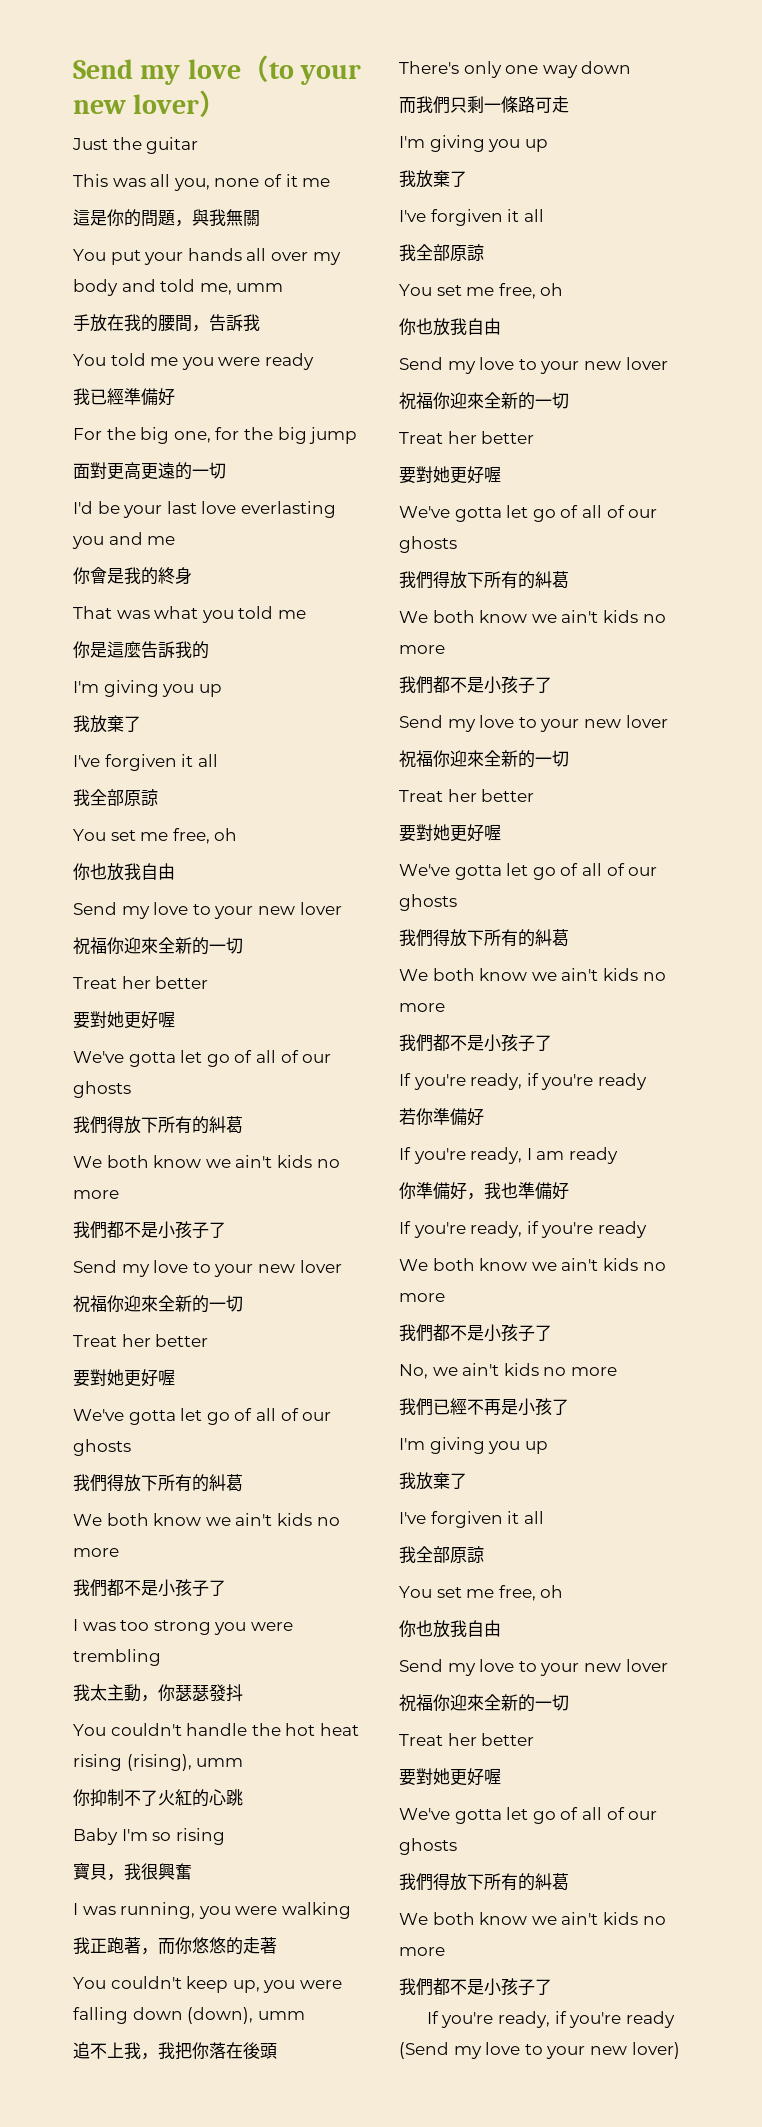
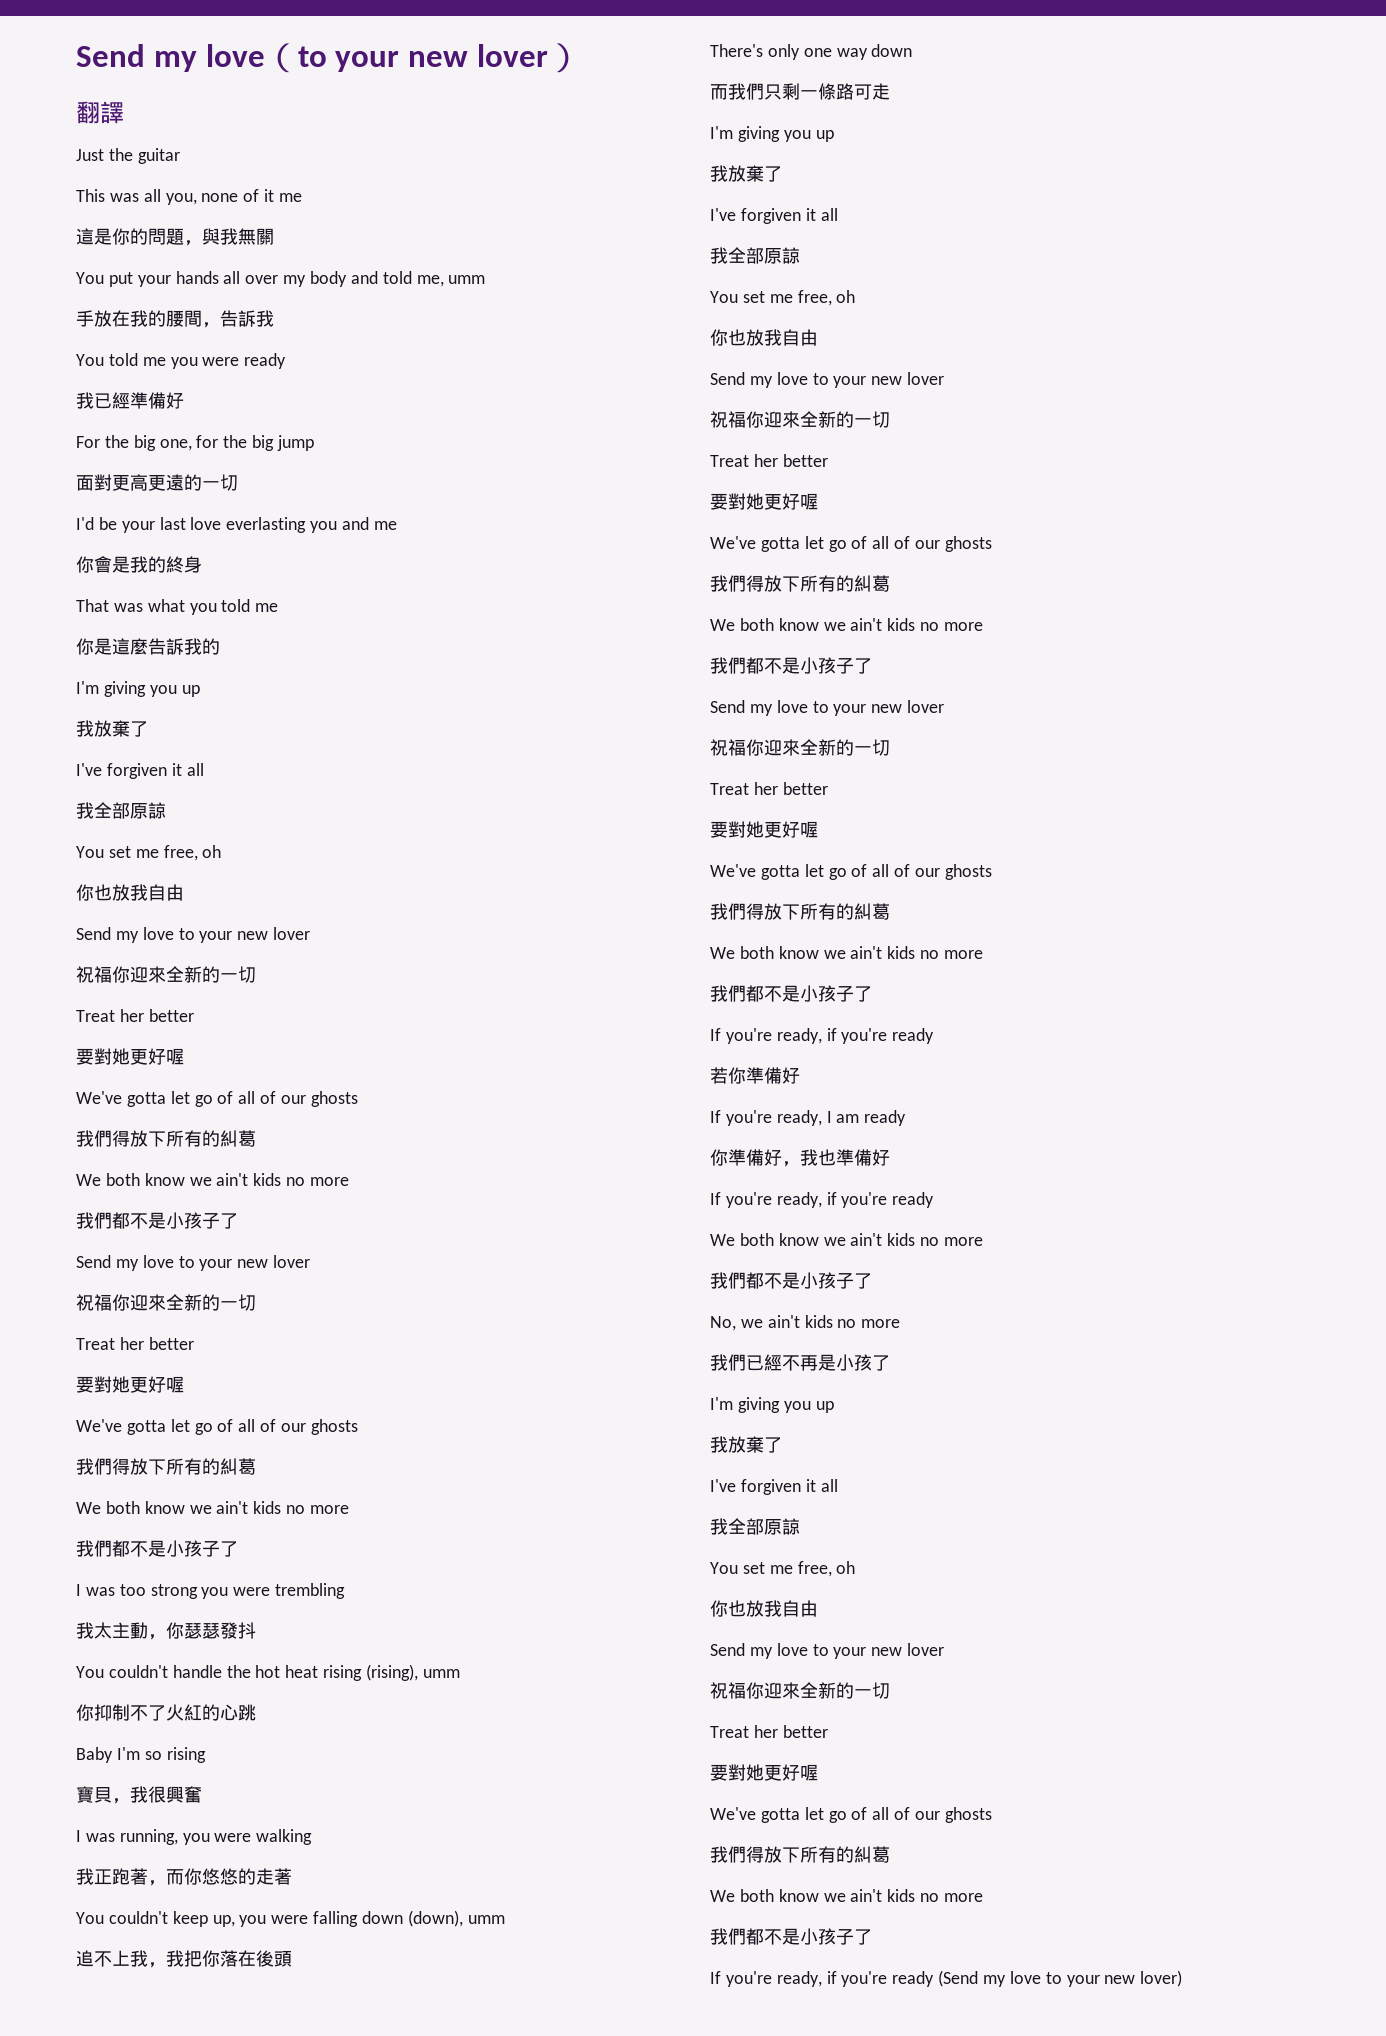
(228, 103) none -> [76,101,124,124] // 翻譯

